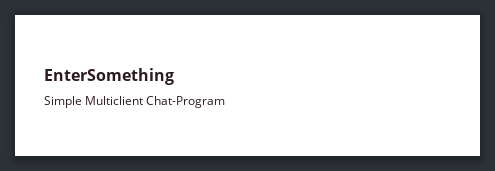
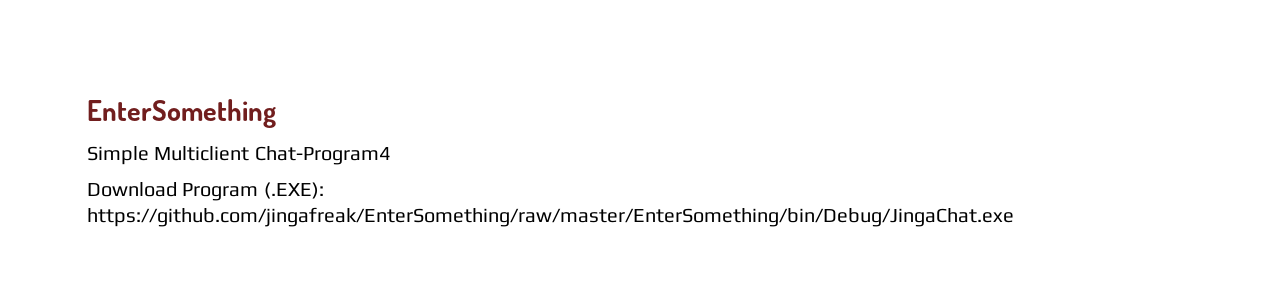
[146,96,226,108] Chat-Program -> [254,146,391,165] [87,182,324,201] [87,207,1014,227] Chat-Program4 // Download Program (.EXE): https://github.com/jingafreak/EnterSomething/raw/master/EnterSomething/bin/Debug/JingaChat.exe

